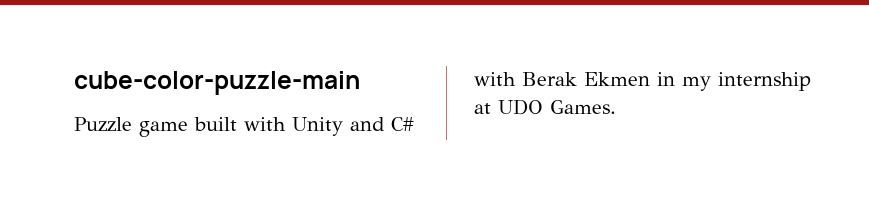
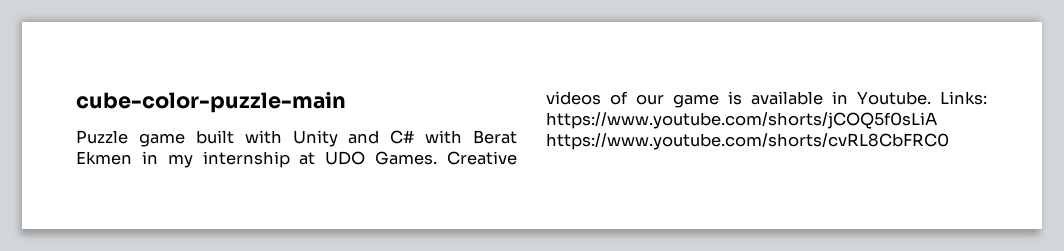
[522,72,577,86] Berak -> [473,130,517,144] Berat
(616, 107) none -> [447,151,517,165] [546,91,987,108] [546,112,937,129] [546,133,949,150] Creative videos of our game is available in Youtube. Links: https://www.youtube.com/shorts/jCOQ5f0sLiA https://www.youtube.com/shorts/cvRL8CbFRC0

